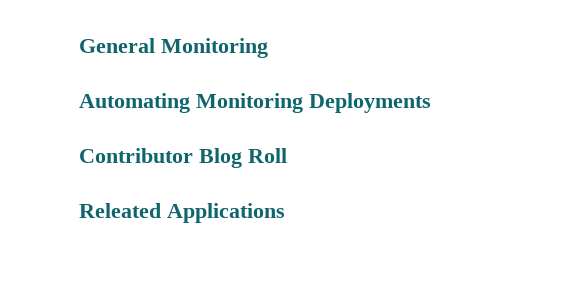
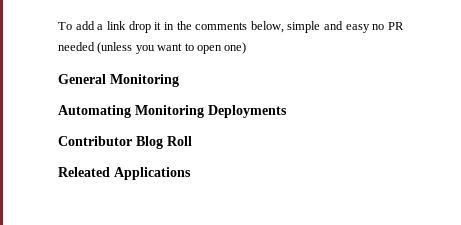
(79, 45) none -> [58,21,405,33] [58,42,247,54] To add a link drop it in the comments below, simple and easy no PR needed (unless you want to open one) //

